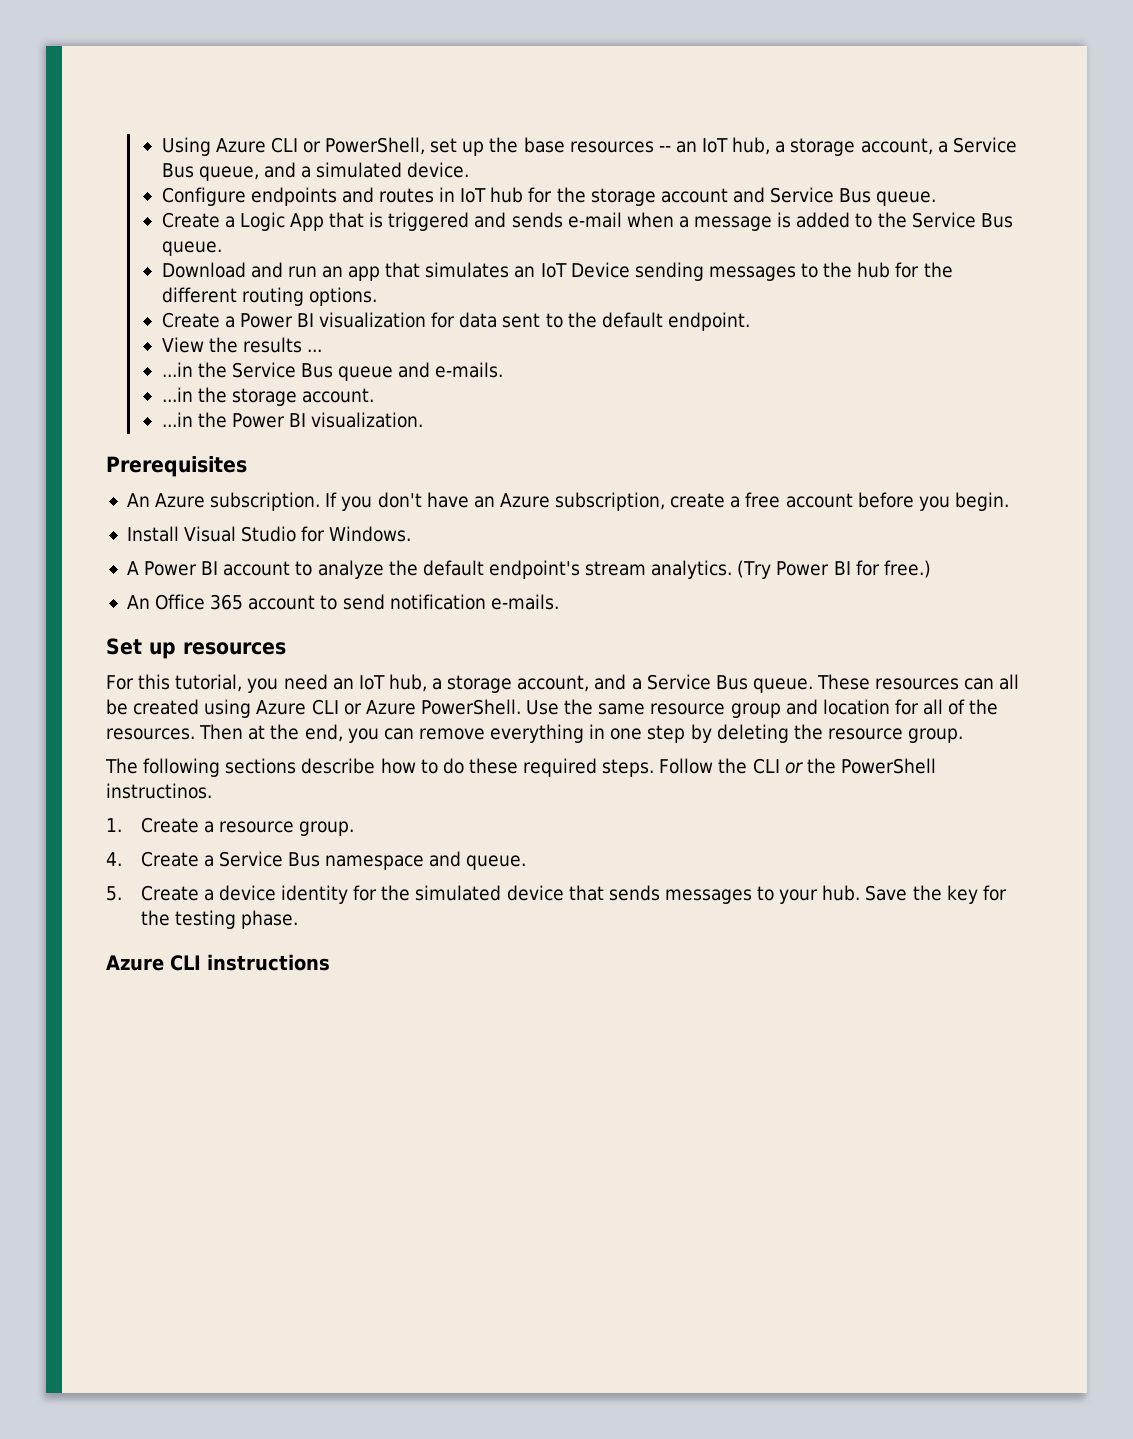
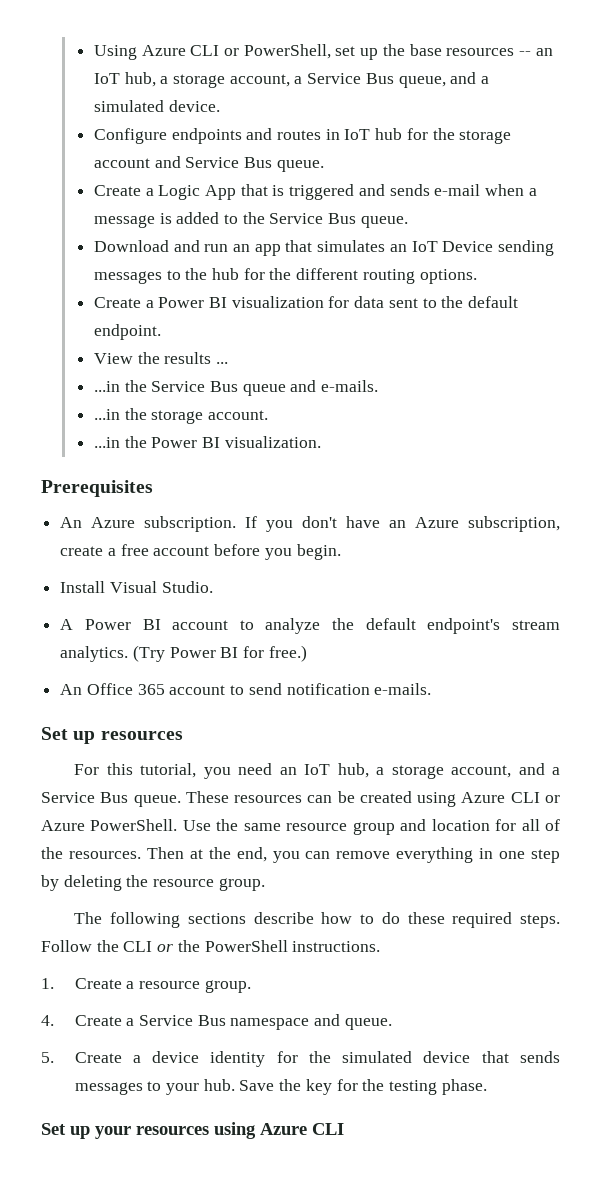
[241,526,412,542] Studio for Windows. -> [161,581,213,593] Studio.
[999,674,1020,690] all -> (333, 799) none
[106,783,212,799] instructinos. -> [292,941,381,952] instructions.
[106,954,330,971] Azure CLI instructions -> [41,1122,344,1139] Set up your resources using Azure CLI

